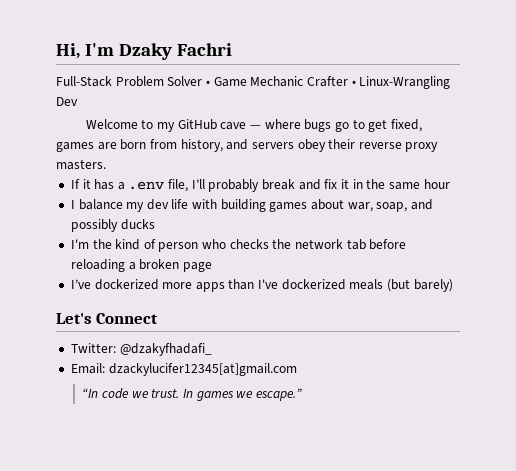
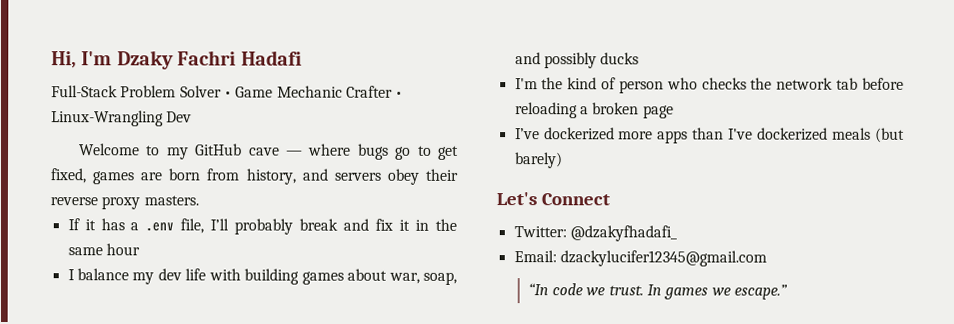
(232, 49) none -> [240,50,302,66] Hadafi
[108,363,297,376] dzackylucifer12345[at]gmail.com -> [559,250,767,267] dzackylucifer12345@gmail.com

